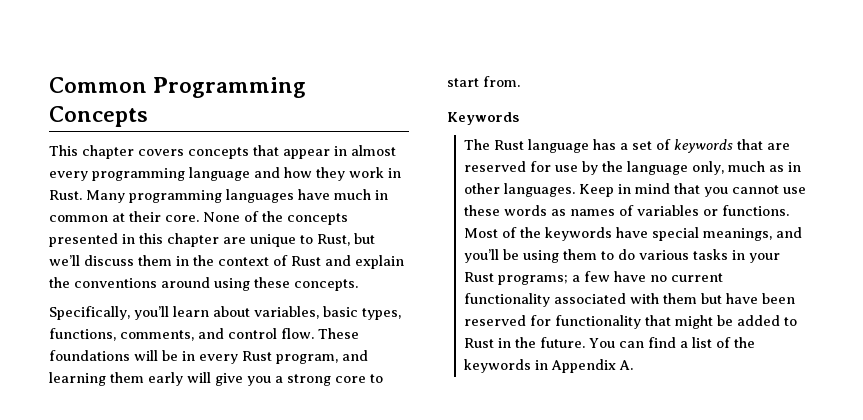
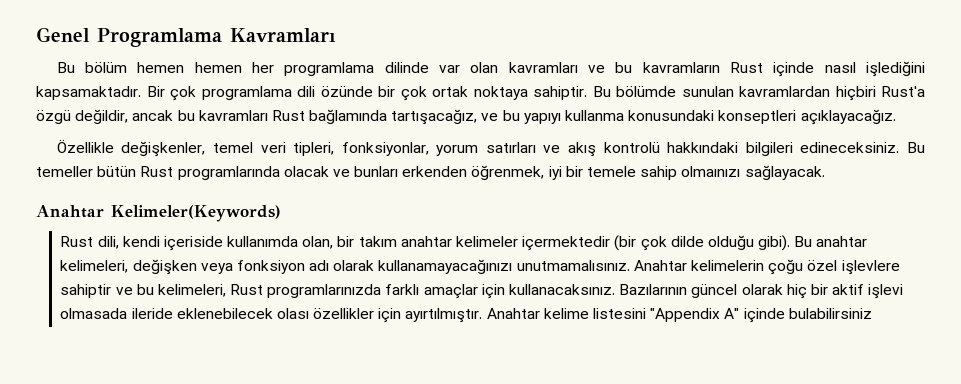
[49,77,307,98] [49,106,148,127] [49,145,396,159] [49,167,401,181] [49,189,388,203] [49,211,348,225] [49,233,375,247] [49,255,404,269] [49,277,358,291] [49,306,401,320] [49,328,359,341] [49,350,368,364] [49,372,383,386] [447,76,520,87] [447,112,519,125] [463,139,790,153] [463,161,801,175] [463,183,806,197] [463,205,789,216] [463,227,802,241] [463,249,780,263] [463,271,723,285] [463,293,795,307] [463,315,797,329] [463,337,755,348] [463,359,633,373] Common Programming Concepts // This chapter covers concepts that appear in almost every programming language and how they work in Rust. Many programming languages have much in common at their core. None of the concepts presented in this chapter are unique to Rust, but we’ll discuss them in the context of Rust and explain the conventions around using these concepts. // Specifically, you’ll learn about variables, basic types, functions, comments, and control flow. These foundations will be in every Rust program, and learning them early will give you a strong core to start from. // Keywords // The Rust language has a set of keywords that are reserved for use by the language only, much as in other languages. Keep in mind that you cannot use these words as names of variables or functions. Most of the keywords have special meanings, and you’ll be using them to do various tasks in your Rust programs; a few have no current functionality associated with them but have been reserved for functionality that might be added to Rust in the future. You can find a list of the keywords in Appendix A. -> [36,27,336,47] [56,61,926,77] [36,86,925,101] [36,109,896,125] [56,139,925,157] [36,165,825,180] [36,205,281,222] [60,235,868,251] [60,259,900,275] [60,284,904,299] [60,308,872,323] Genel Programlama Kavramları // Bu bölüm hemen hemen her programlama dilinde var olan kavramları ve bu kavramların Rust içinde nasıl işlediğini kapsamaktadır. Bir çok programlama dili özünde bir çok ortak noktaya sahiptir. Bu bölümde sunulan kavramlardan hiçbiri Rust'a özgü değildir, ancak bu kavramları Rust bağlamında tartışacağız, ve bu yapıyı kullanma konusundaki konseptleri açıklayacağız. // Özellikle değişkenler, temel veri tipleri, fonksiyonlar, yorum satırları ve akış kontrolü hakkındaki bilgileri edineceksiniz. Bu temeller bütün Rust programlarında olacak ve bunları erkenden öğrenmek, iyi bir temele sahip olmaınızı sağlayacak. // Anahtar Kelimeler(Keywords) // Rust dili, kendi içeriside kullanımda olan, bir takım anahtar kelimeler içermektedir (bir çok dilde olduğu gibi). Bu anahtar kelimeleri, değişken veya fonksiyon adı olarak kullanamayacağınızı unutmamalısınız. Anahtar kelimelerin çoğu özel işlevlere sahiptir ve bu kelimeleri, Rust programlarınızda farklı amaçlar için kullanacaksınız. Bazılarının güncel olarak hiç bir aktif işlevi olmasada ileride eklenebilecek olası özellikler için ayırtılmıştır. Anahtar kelime listesini "Appendix A" içinde bulabilirsiniz

